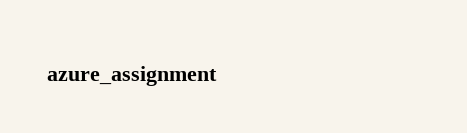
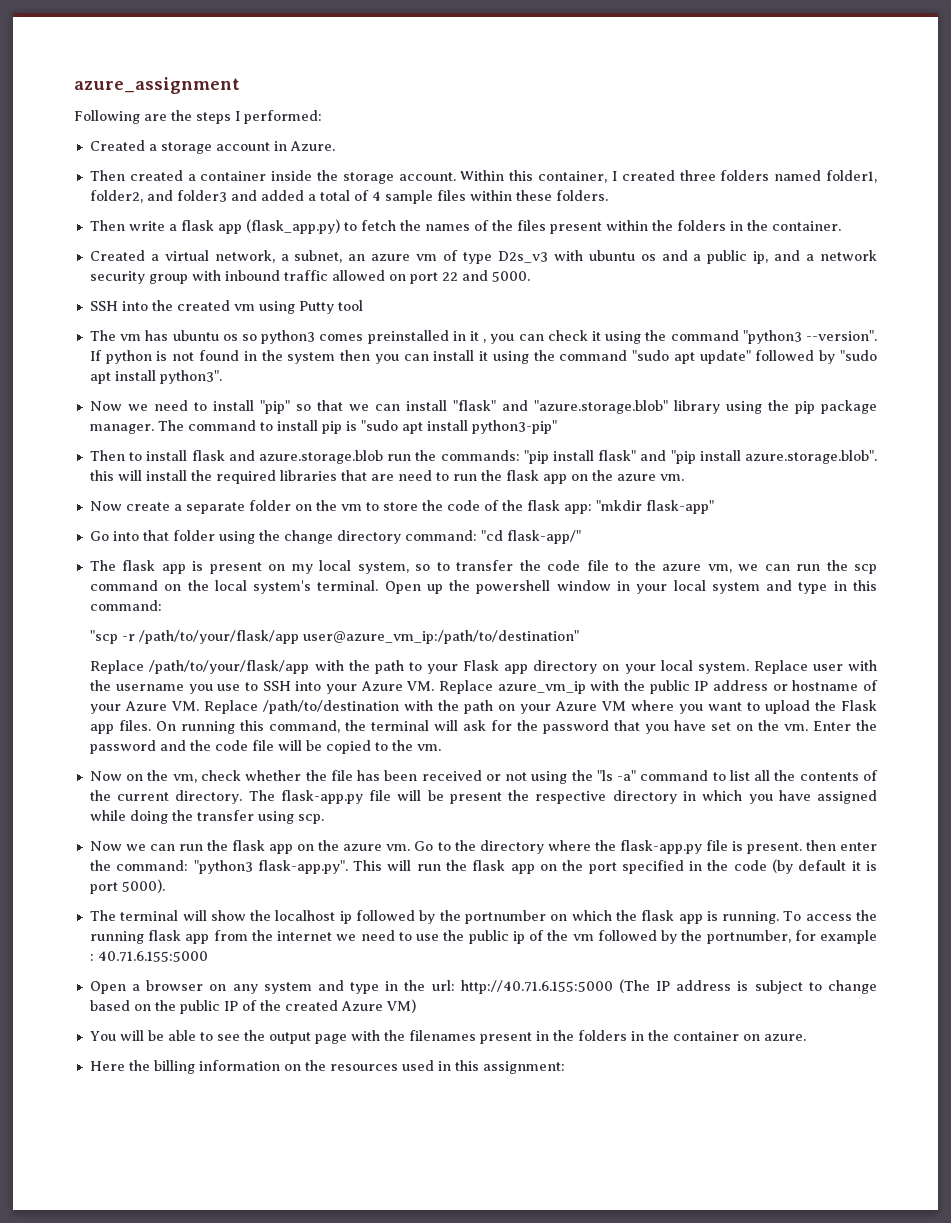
(217, 76) none -> [74,110,322,124] [89,140,335,154] [89,170,877,184] [89,190,608,204] [89,219,841,234] [89,250,877,264] [89,270,530,284] [89,300,363,314] [89,330,877,344] [89,350,878,364] [89,370,222,384] [89,400,877,414] [89,420,557,434] [89,450,878,464] [89,470,684,484] [89,500,714,514] [89,530,581,544] [89,560,877,574] [89,580,878,594] [89,600,162,611] [90,630,580,644] [90,660,877,674] [90,680,879,694] [90,700,878,714] [90,720,878,734] [90,740,442,754] [89,770,878,784] [89,790,877,804] [89,810,324,824] [89,840,877,854] [89,859,878,874] [89,879,165,894] [89,910,878,924] [89,930,878,944] [89,951,208,962] [89,979,878,994] [89,999,416,1014] [89,1030,806,1044] [89,1060,565,1074] // Following are the steps I performed: // Created a storage account in Azure. // Then created a container inside the storage account. Within this container, I created three folders named folder1, folder2, and folder3 and added a total of 4 sample files within these folders. // Then write a flask app (flask_app.py) to fetch the names of the files present within the folders in the container. // Created a virtual network, a subnet, an azure vm of type D2s_v3 with ubuntu os and a public ip, and a network security group with inbound traffic allowed on port 22 and 5000. // SSH into the created vm using Putty tool // The vm has ubuntu os so python3 comes preinstalled in it , you can check it using the command "python3 --version". If python is not found in the system then you can install it using the command "sudo apt update" followed by "sudo apt install python3". // Now we need to install "pip" so that we can install "flask" and "azure.storage.blob" library using the pip package manager. The command to install pip is "sudo apt install python3-pip" // Then to install flask and azure.storage.blob run the commands: "pip install flask" and "pip install azure.storage.blob". this will install the required libraries that are need to run the flask app on the azure vm. // Now create a separate folder on the vm to store the code of the flask app: "mkdir flask-app" // Go into that folder using the change directory command: "cd flask-app/" // The flask app is present on my local system, so to transfer the code file to the azure vm, we can run the scp command on the local system's terminal. Open up the powershell window in your local system and type in this command: // "scp -r /path/to/your/flask/app user@azure_vm_ip:/path/to/destination" // Replace /path/to/your/flask/app with the path to your Flask app directory on your local system. Replace user with the username you use to SSH into your Azure VM. Replace azure_vm_ip with the public IP address or hostname of your Azure VM. Replace /path/to/destination with the path on your Azure VM where you want to upload the Flask app files. On running this command, the terminal will ask for the password that you have set on the vm. Enter the password and the code file will be copied to the vm. // Now on the vm, check whether the file has been received or not using the "ls -a" command to list all the contents of the current directory. The flask-app.py file will be present the respective directory in which you have assigned while doing the transfer using scp. // Now we can run the flask app on the azure vm. Go to the directory where the flask-app.py file is present. then enter the command: "python3 flask-app.py". This will run the flask app on the port specified in the code (by default it is port 5000). // The terminal will show the localhost ip followed by the portnumber on which the flask app is running. To access the running flask app from the internet we need to use the public ip of the vm followed by the portnumber, for example : 40.71.6.155:5000 // Open a browser on any system and type in the url: http://40.71.6.155:5000 (The IP address is subject to change based on the public IP of the created Azure VM) // You will be able to see the output page with the filenames present in the folders in the container on azure. // Here the billing information on the resources used in this assignment:

